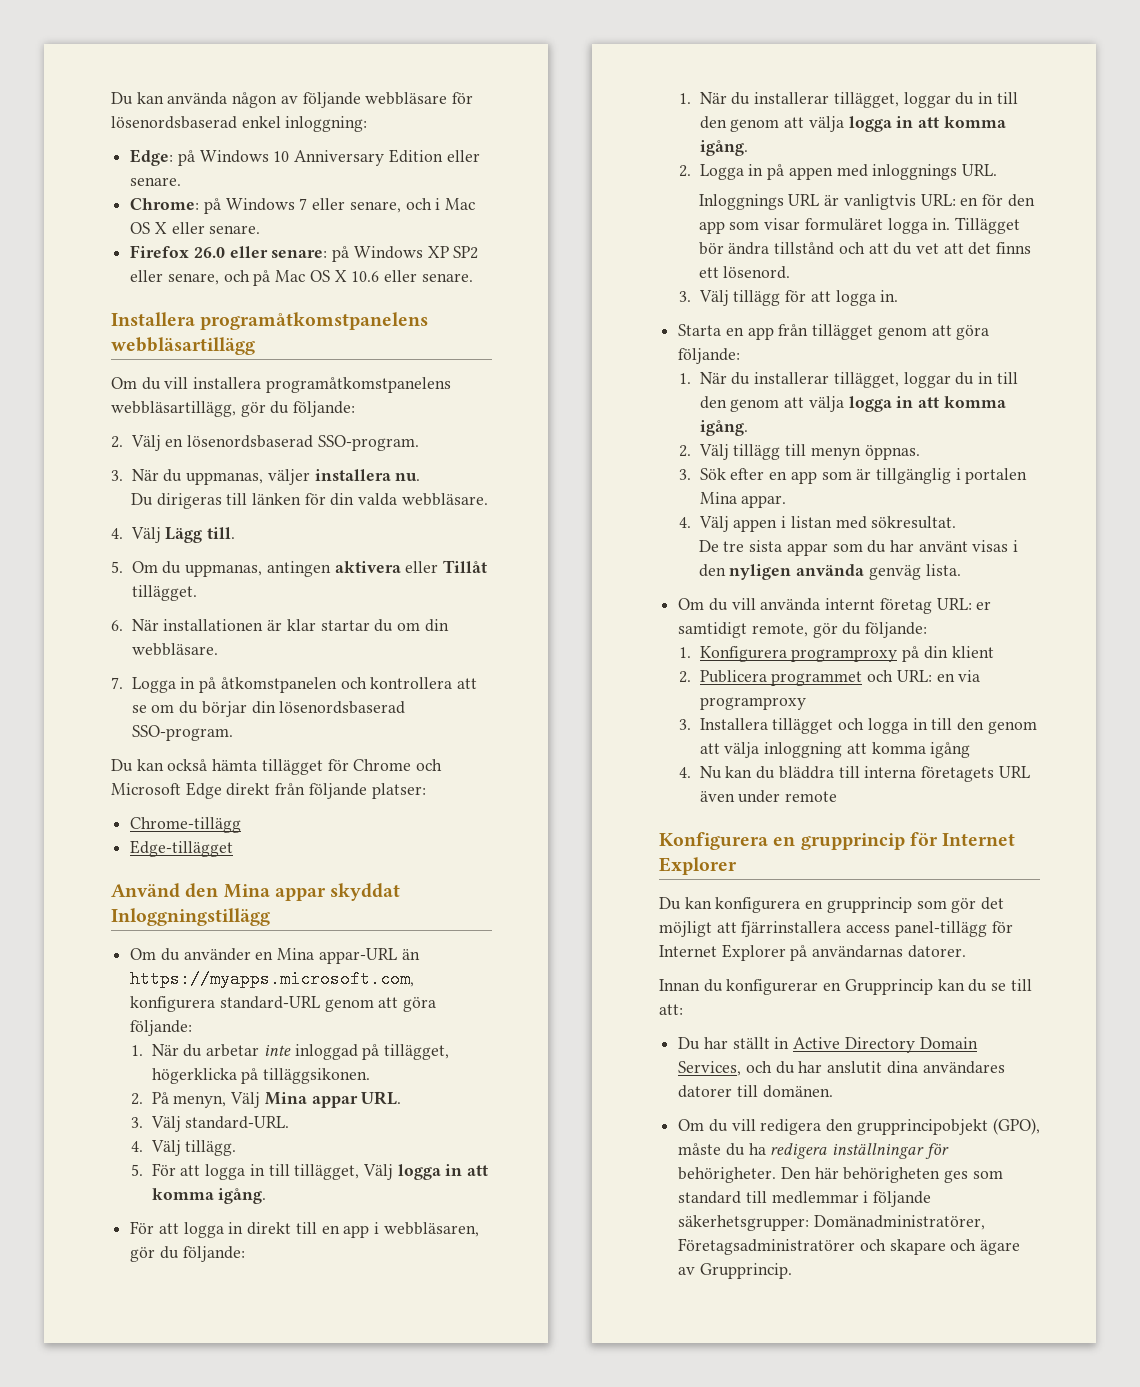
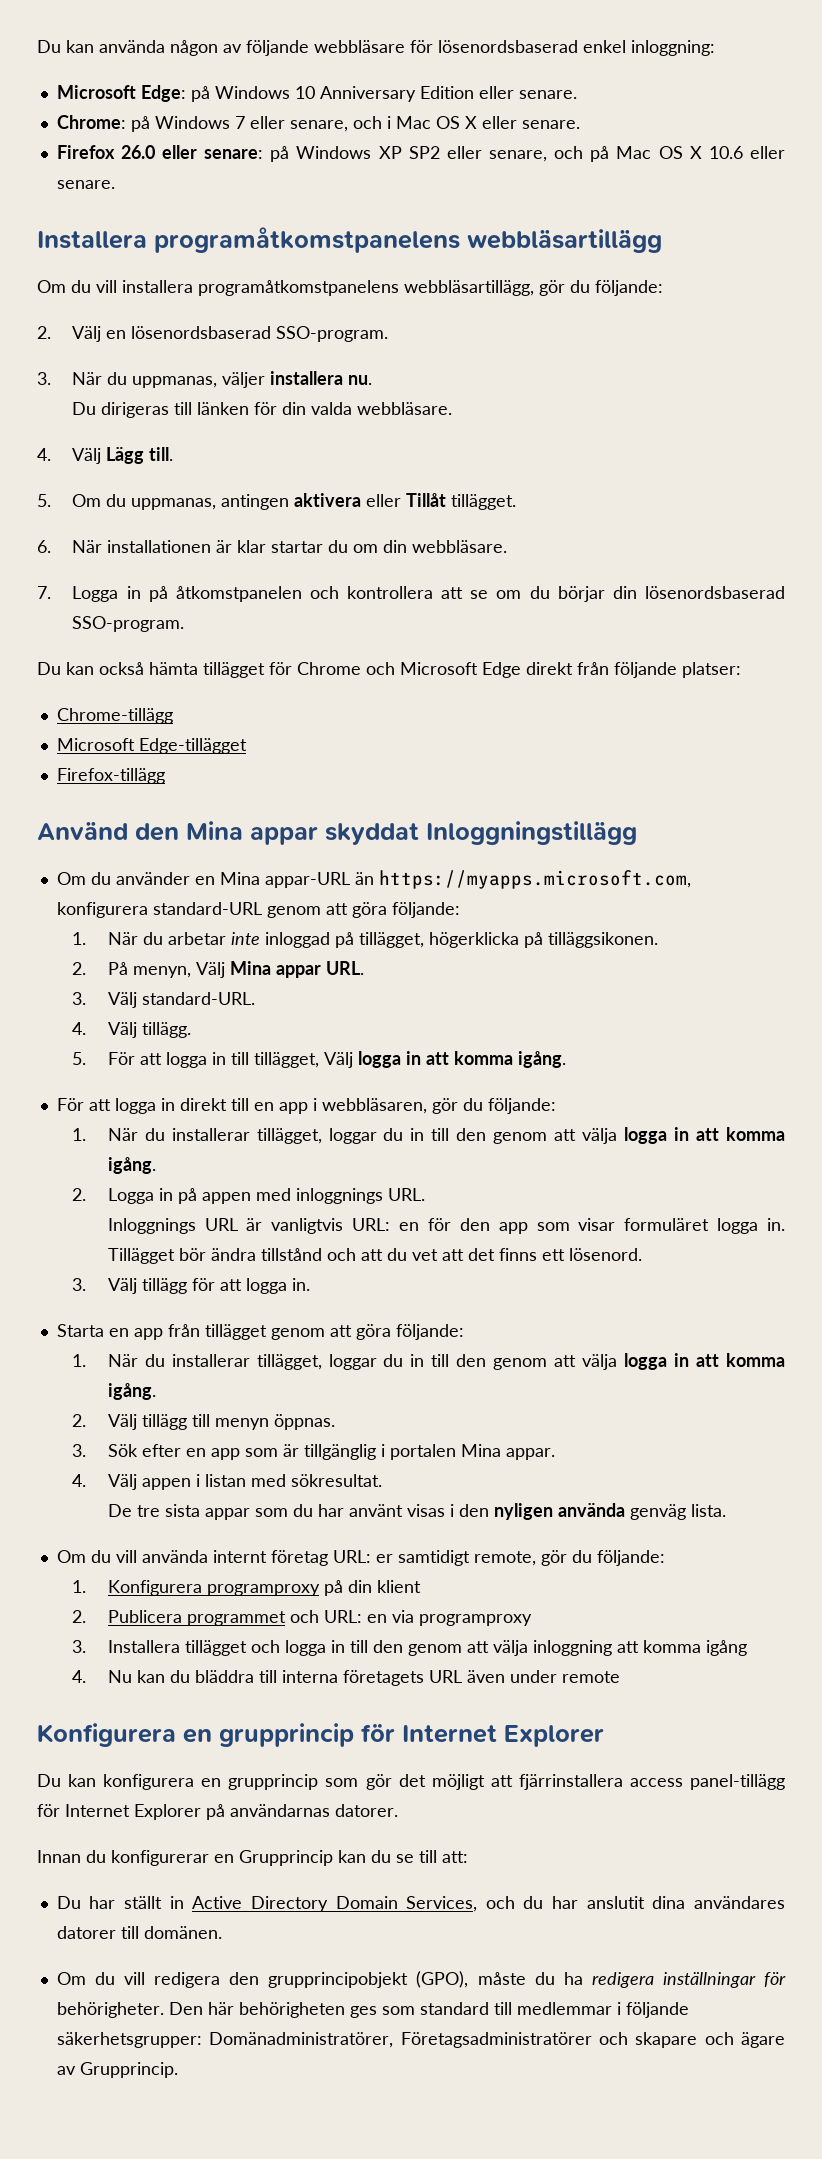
(368, 124) none -> [56,85,136,99] Microsoft
(242, 825) none -> [56,738,135,751] Microsoft
(234, 848) none -> [56,768,165,784] // Firefox-tillägg

